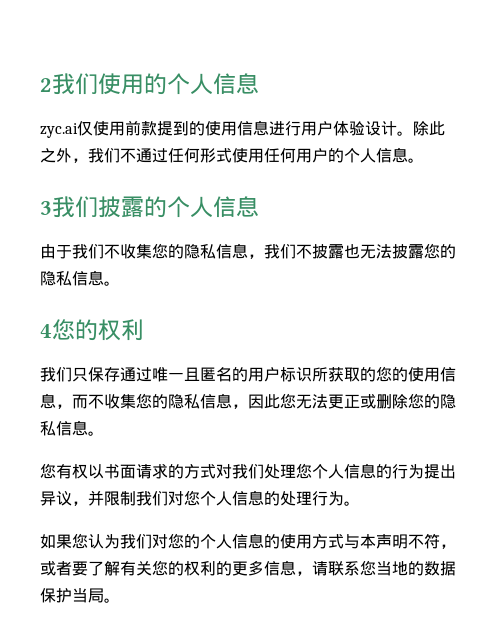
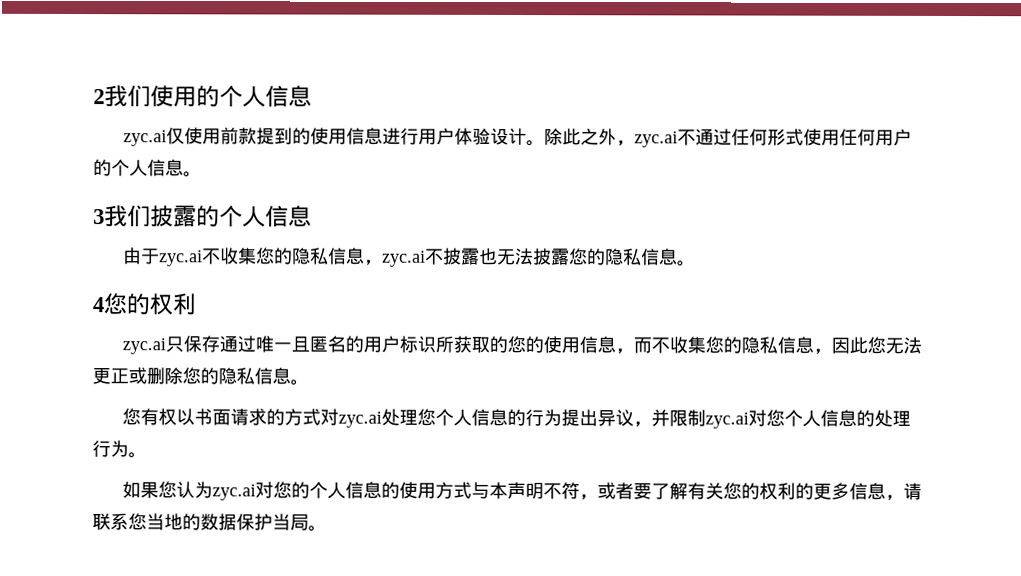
[88,148,120,163] 我们 -> [633,131,678,148] zyc.ai
[72,243,296,259] 我们不收集您的隐私信息，我们 -> [158,247,426,267] zyc.ai不收集您的隐私信息，zyc.ai
[40,367,72,382] 我们 -> [121,338,166,355] zyc.ai
[232,464,264,479] 我们 -> [337,411,382,428] zyc.ai
[136,491,168,506] 我们 -> [704,412,749,429] zyc.ai
[120,534,152,549] 我们 -> [211,484,256,501] zyc.ai

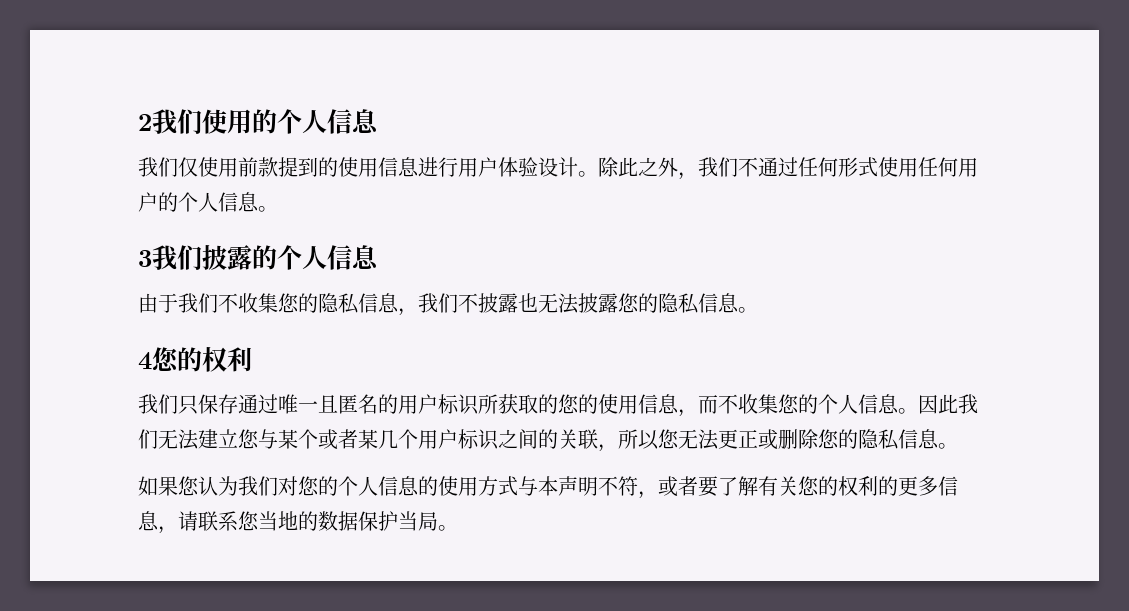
[122,130,167,147] zyc.ai -> [138,157,178,177] 我们
[633,131,678,148] zyc.ai -> [698,157,738,177] 我们
[158,247,426,267] zyc.ai不收集您的隐私信息，zyc.ai -> [178,293,458,316] 我们不收集您的隐私信息，我们
[121,338,166,355] zyc.ai -> [138,394,178,414] 我们
[740,336,868,355] 隐私信息，因此 -> [818,394,978,414] [138,429,659,452] 个人信息。因此我们无法建立您与某个或者某几个用户标识之间的关联，所以
[121,408,911,429] [92,440,147,459] // 您有权以书面请求的方式对zyc.ai处理您个人信息的行为提出异议，并限制zyc.ai对您个人信息的处理行为。 -> (958, 446) none
[211,484,256,501] zyc.ai -> [238,476,278,496] 我们

